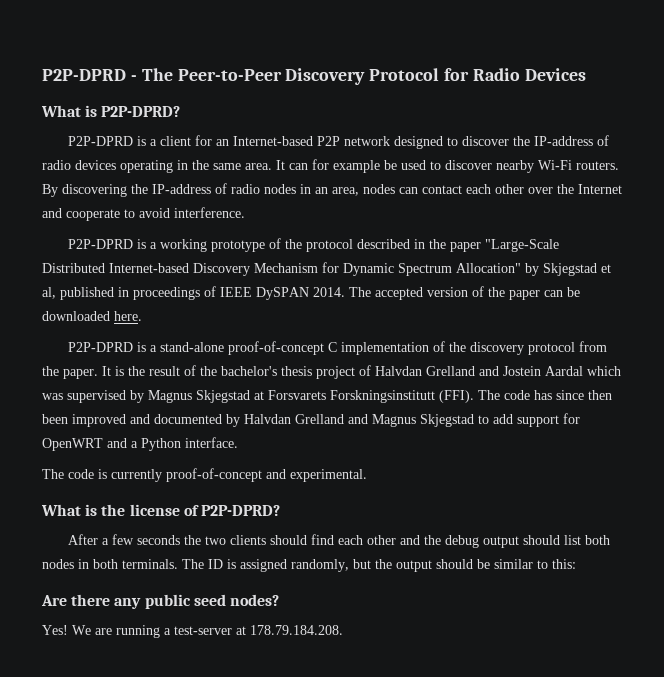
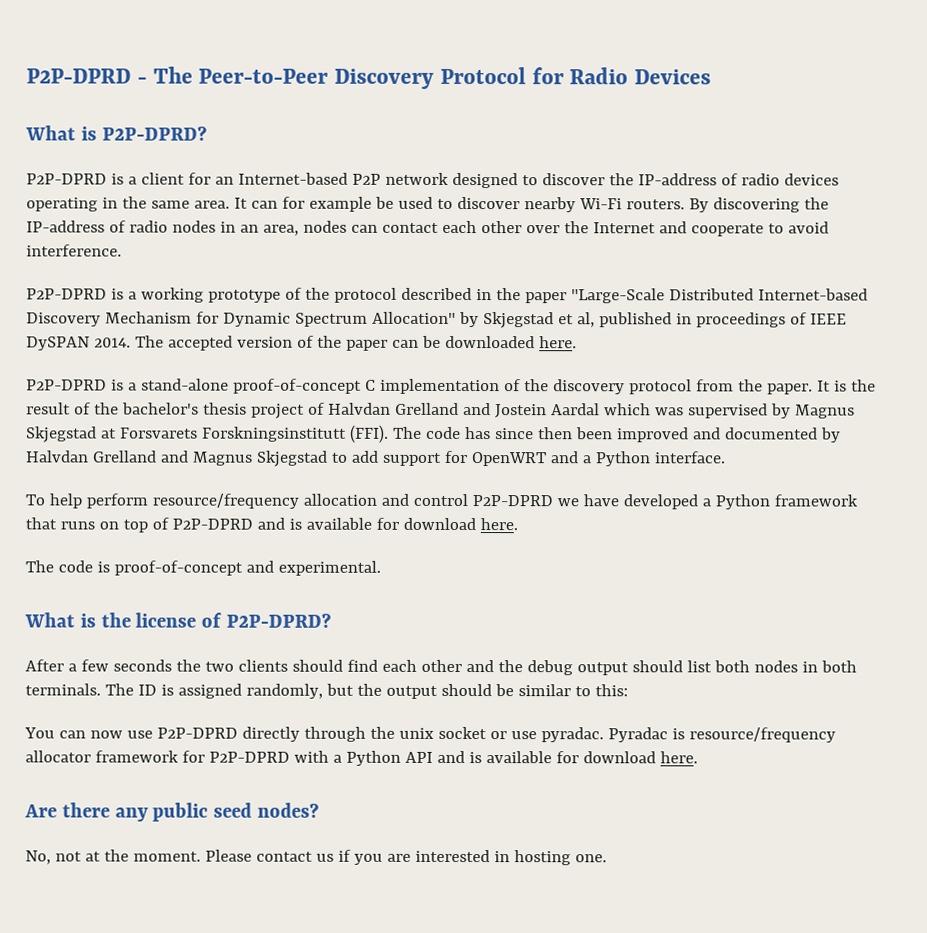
(238, 442) none -> [25,493,858,510] [25,517,518,533] // To help perform resource/frequency allocation and control P2P-DPRD we have developed a Python framework that runs on top of P2P-DPRD and is available for download here.
[111,469,162,482] currently -> (110, 567) none
(576, 564) none -> [24,726,836,743] [25,750,698,766] // You can now use P2P-DPRD directly through the unix socket or use pyradac. Pyradac is resource/frequency allocator framework for P2P-DPRD with a Python API and is available for download here.
[42,625,343,638] Yes! We are running a test-server at 178.79.184.208. -> [25,849,607,866] No, not at the moment. Please contact us if you are interested in hosting one.

